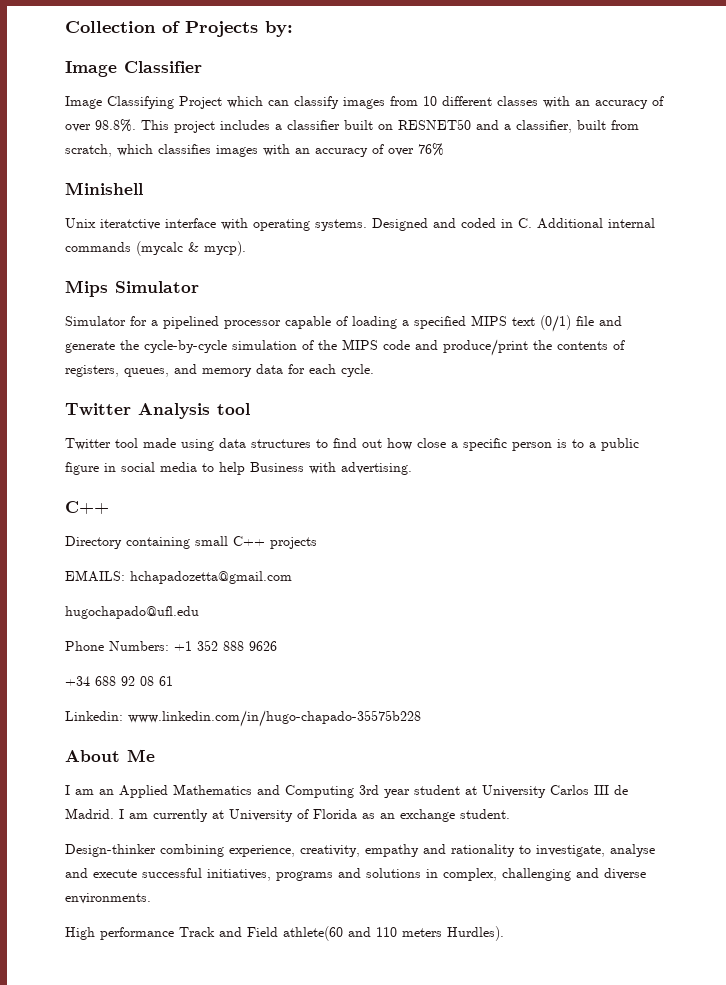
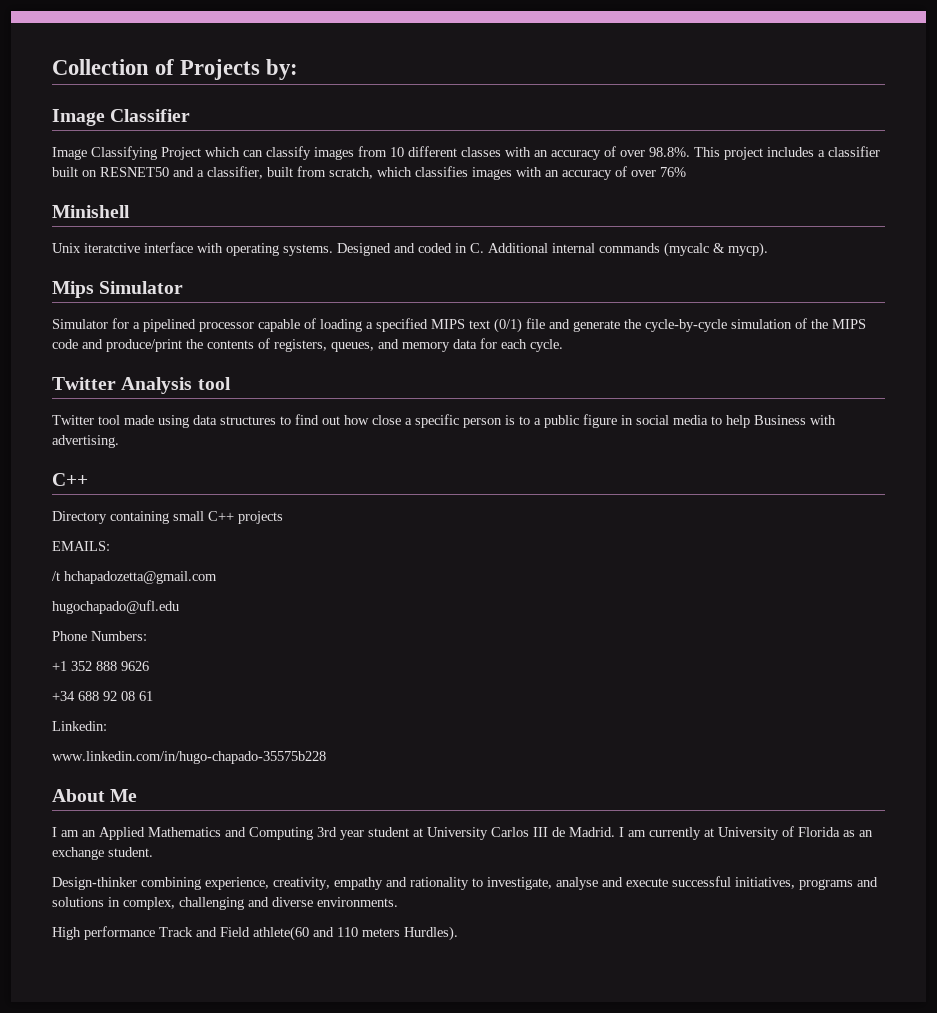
(125, 576) none -> [52,571,60,581] // /t
(169, 646) none -> (147, 636) //
(123, 716) none -> (107, 726) //

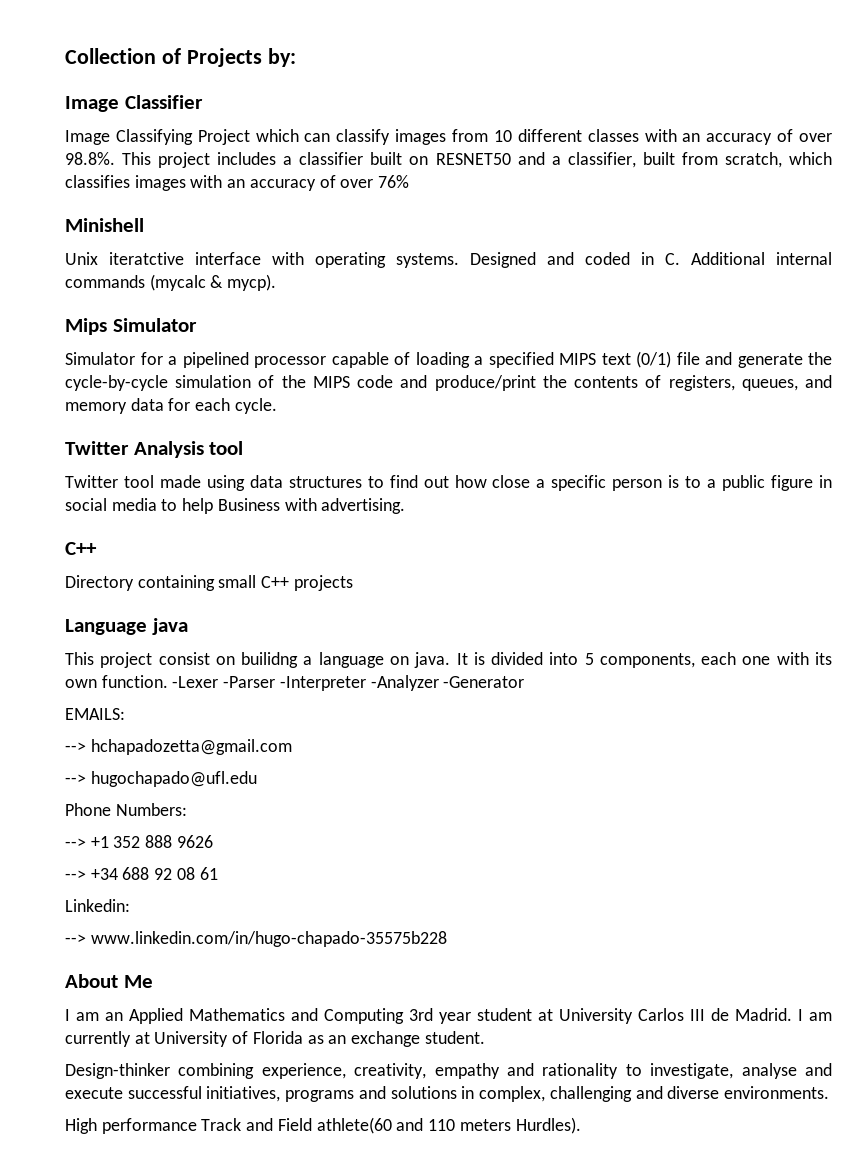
(283, 517) none -> [65,618,188,635] [65,652,833,668] [65,675,525,691] // Language java // This project consist on builidng a language on java. It is divided into 5 components, each one with its own function. -Lexer -Parser -Interpreter -Analyzer -Generator
[52,571,60,581] /t -> [65,742,86,752] -->
(217, 577) none -> [65,774,86,784] -->
(147, 636) none -> [65,838,86,848] -->
(149, 666) none -> [65,870,86,880] -->
(107, 726) none -> [65,934,86,944] -->

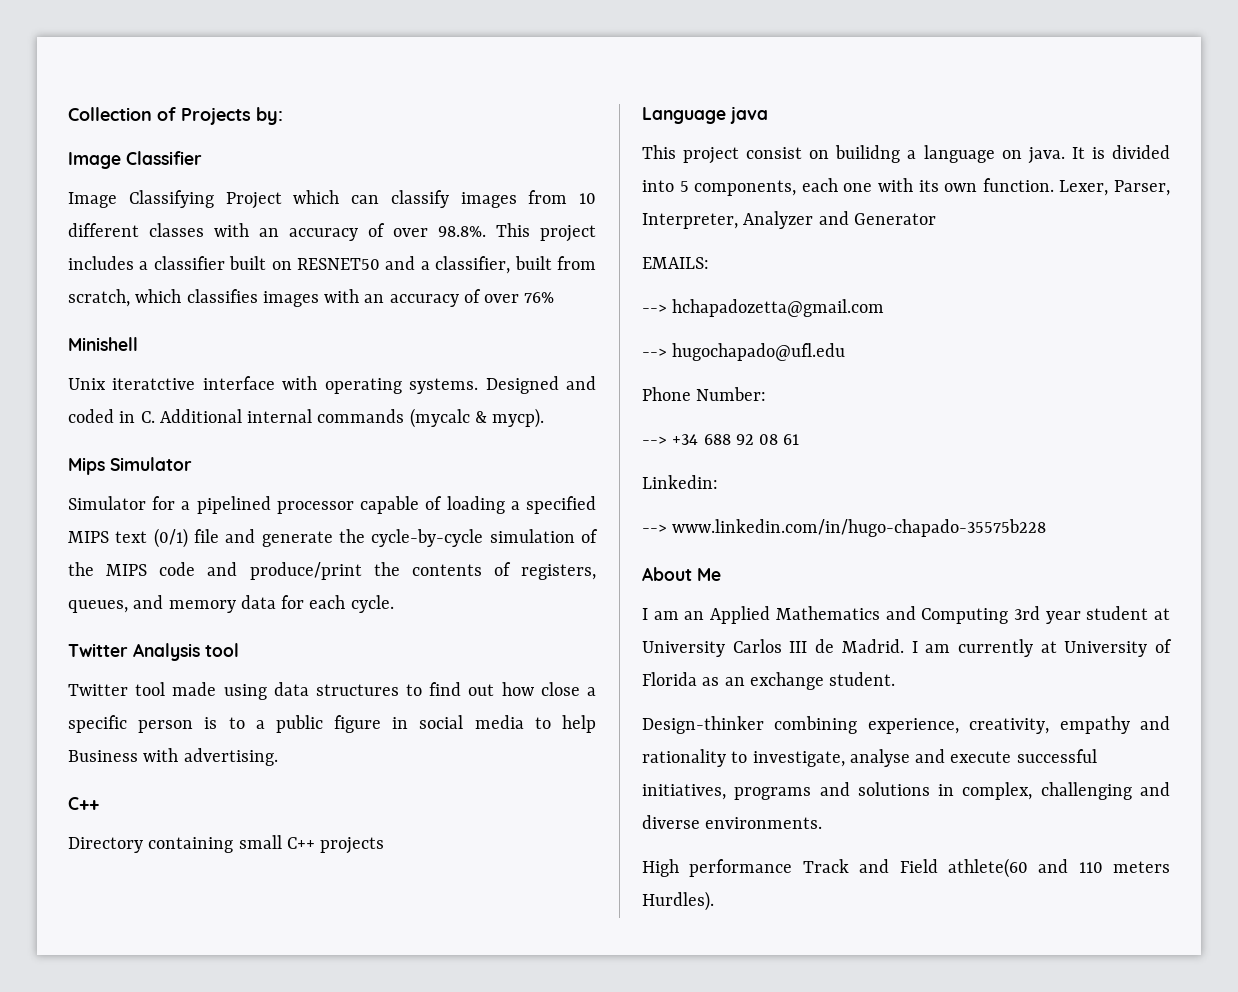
[172,675,525,691] -Lexer -Parser -Interpreter -Analyzer -Generator -> [1059,180,1170,196] [642,211,936,229] Lexer, Parser, Interpreter, Analyzer and Generator
[115,803,187,816] [65,835,213,848] Numbers: // --> +1 352 888 9626 -> [696,387,767,401] Number:

